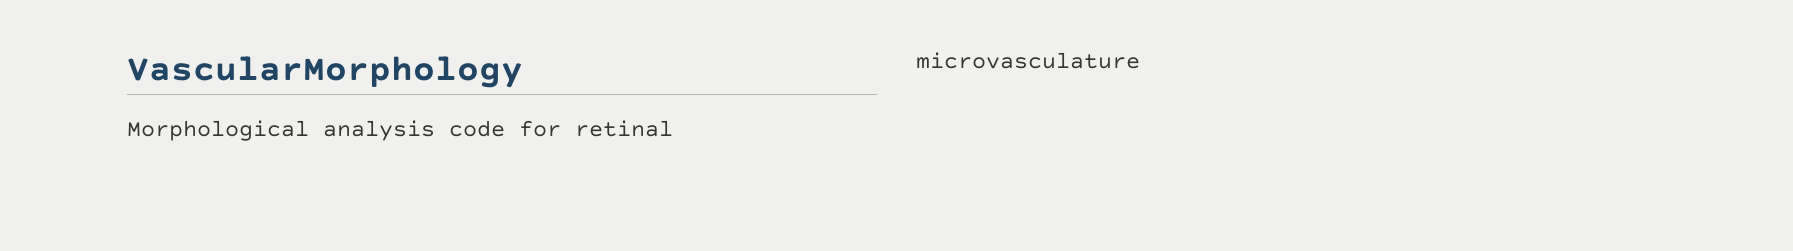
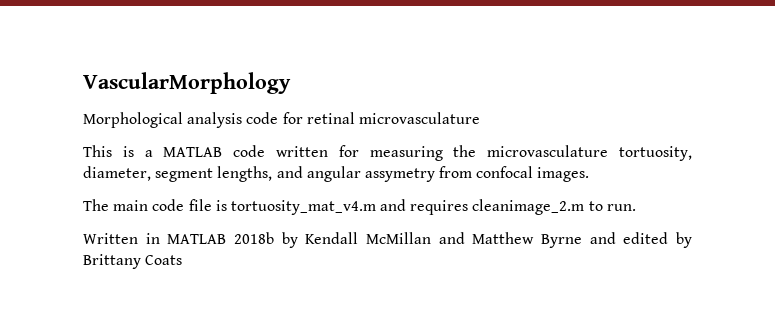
(1140, 60) none -> [83,145,692,161] [83,166,590,182] [83,199,636,215] [83,232,692,248] [83,254,183,269] // This is a MATLAB code written for measuring the microvasculature tortuosity, diameter, segment lengths, and angular assymetry from confocal images. // The main code file is tortuosity_mat_v4.m and requires cleanimage_2.m to run. // Written in MATLAB 2018b by Kendall McMillan and Matthew Byrne and edited by Brittany Coats

